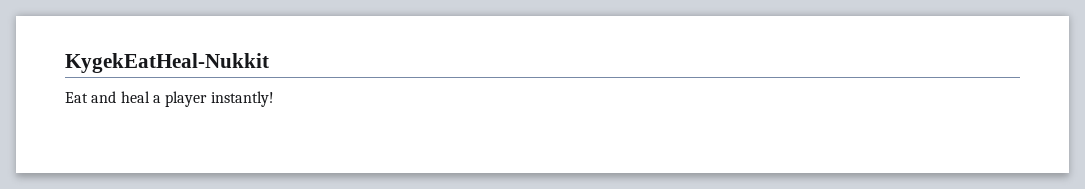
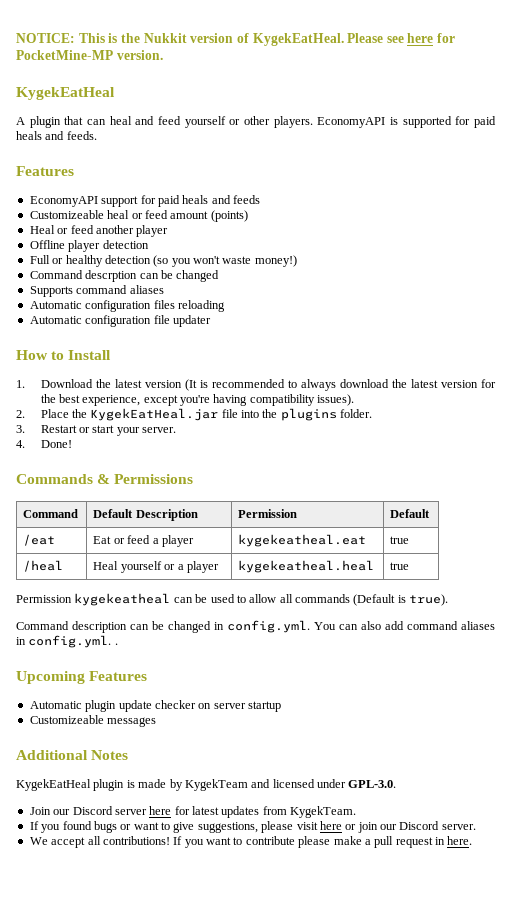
[65,53,269,73] [65,91,274,107] KygekEatHeal-Nukkit // Eat and heal a player instantly! -> [16,33,456,46] [16,50,163,60] [16,87,115,100] [16,116,497,128] [16,131,97,140] [16,166,74,176] [29,195,260,207] [29,210,248,222] [29,225,169,237] [29,240,149,252] [29,255,297,267] [29,270,220,282] [29,285,164,297] [29,300,225,312] [29,315,211,327] [16,350,112,360] [16,379,496,391] [40,394,355,406] [16,408,373,421] [16,425,177,436] [16,440,72,448] [16,474,194,484] [23,509,79,518] [93,509,198,521] [238,509,298,518] [390,509,431,518] [23,534,56,546] [93,535,194,547] [238,534,367,547] [390,536,410,544] [23,560,64,572] [93,561,219,573] [238,560,375,573] [390,562,410,570] [16,593,449,606] [16,620,495,633] [16,635,118,648] [16,671,148,684] [29,700,281,712] [29,715,157,727] [16,750,129,760] [16,779,397,791] [29,806,357,818] [29,821,476,833] [29,836,473,848] NOTICE: This is the Nukkit version of KygekEatHeal. Please see here for PocketMine-MP version. // KygekEatHeal // A plugin that can heal and feed yourself or other players. EconomyAPI is supported for paid heals and feeds. // Features // EconomyAPI support for paid heals and feeds // Customizeable heal or feed amount (points) // Heal or feed another player // Offline player detection // Full or healthy detection (so you won't waste money!) // Command descrption can be changed // Supports command aliases // Automatic configuration files reloading // Automatic configuration file updater // How to Install // 1. Download the latest version (It is recommended to always download the latest version for the best experience, except you're having compatibility issues). // 2. Place the KygekEatHeal.jar file into the plugins folder. // 3. Restart or start your server. // 4. Done! // Commands & Permissions // Command | Default Description | Permission | Default // /eat | Eat or feed a player | kygekeatheal.eat | true // /heal | Heal yourself or a player | kygekeatheal.heal | true // Permission kygekeatheal can be used to allow all commands (Default is true). // Command description can be changed in config.yml. You can also add command aliases in config.yml. . // Upcoming Features // Automatic plugin update checker on server startup // Customizeable messages // Additional Notes // KygekEatHeal plugin is made by KygekTeam and licensed under GPL-3.0. // Join our Discord server here for latest updates from KygekTeam. // If you found bugs or want to give suggestions, please visit here or join our Discord server. // We accept all contributions! If you want to contribute please make a pull request in here.

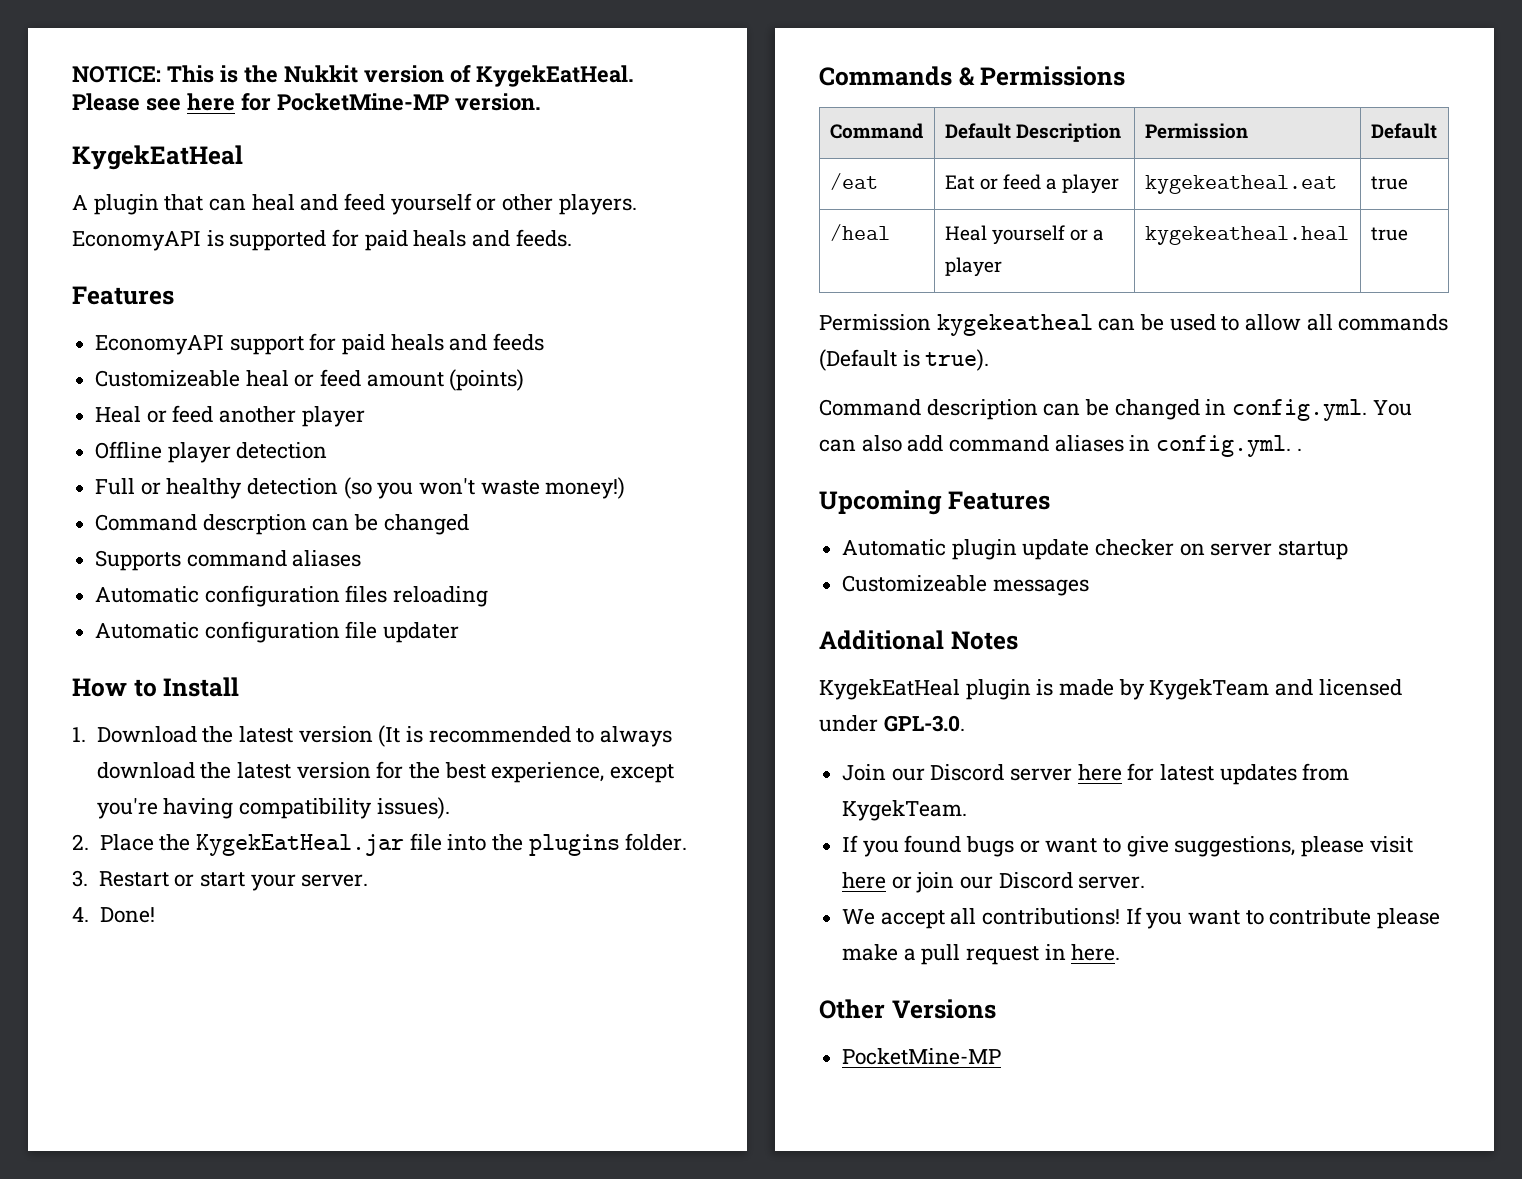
(473, 840) none -> [819,999,996,1019] [842,1048,1002,1065] // Other Versions // PocketMine-MP

